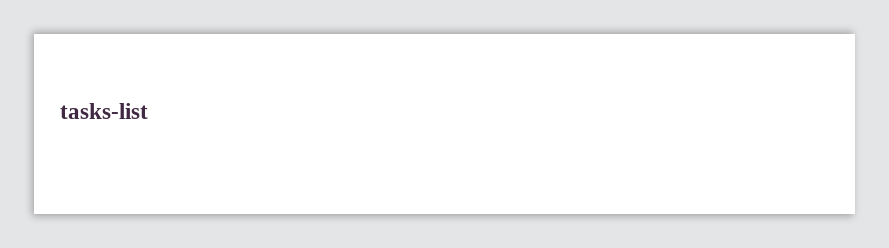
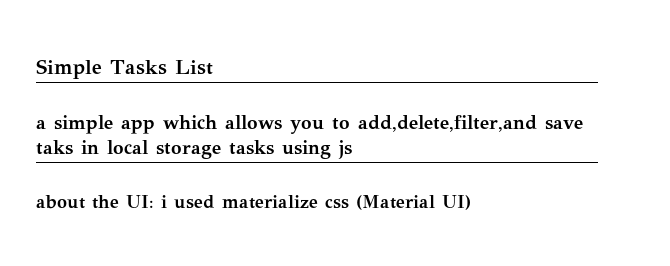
[60,103,148,119] tasks-list -> [36,59,213,79] [36,115,583,134] [36,140,352,159] [36,195,471,210] Simple Tasks List // a simple app which allows you to add,delete,filter,and save taks in local storage tasks using js // about the UI: i used materialize css (Material UI)

